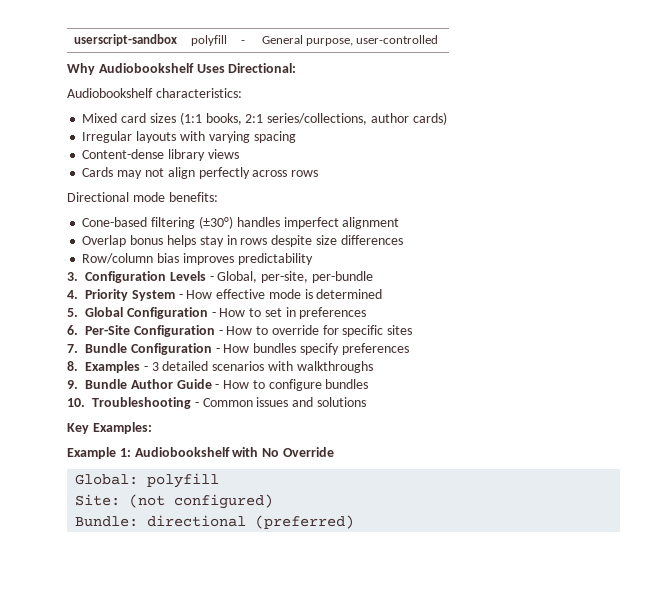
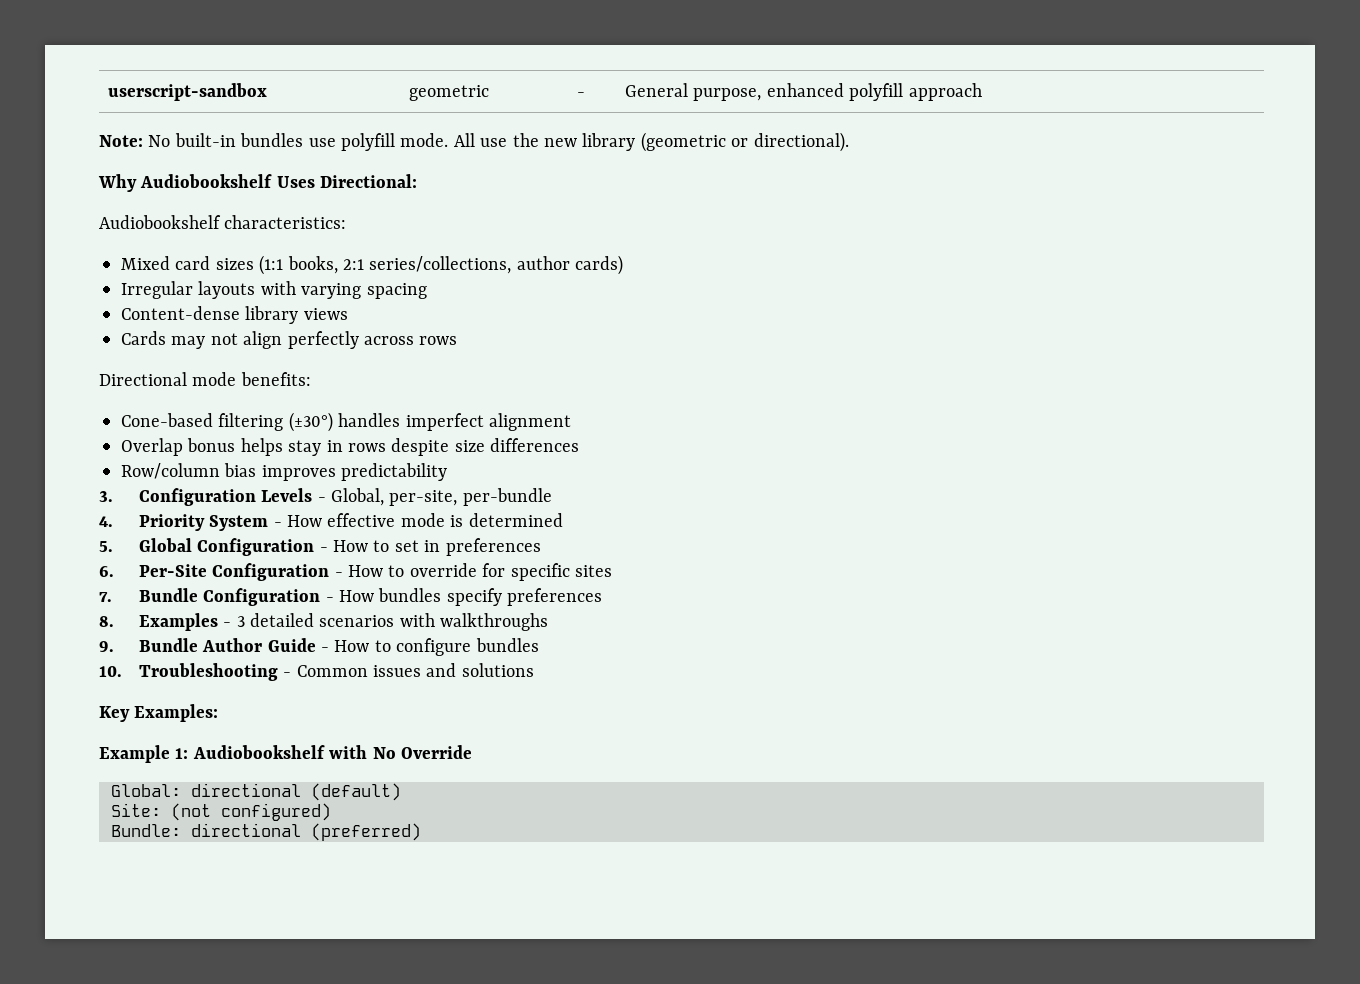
[190,35,227,46] polyfill -> [409,85,490,101] geometric
[356,35,439,44] user-controlled -> [766,83,982,101] [99,132,849,152] enhanced polyfill approach // Note: No built-in bundles use polyfill mode. All use the new library (geometric or directional).
[147,473,220,488] polyfill -> [191,783,401,801] directional (default)

